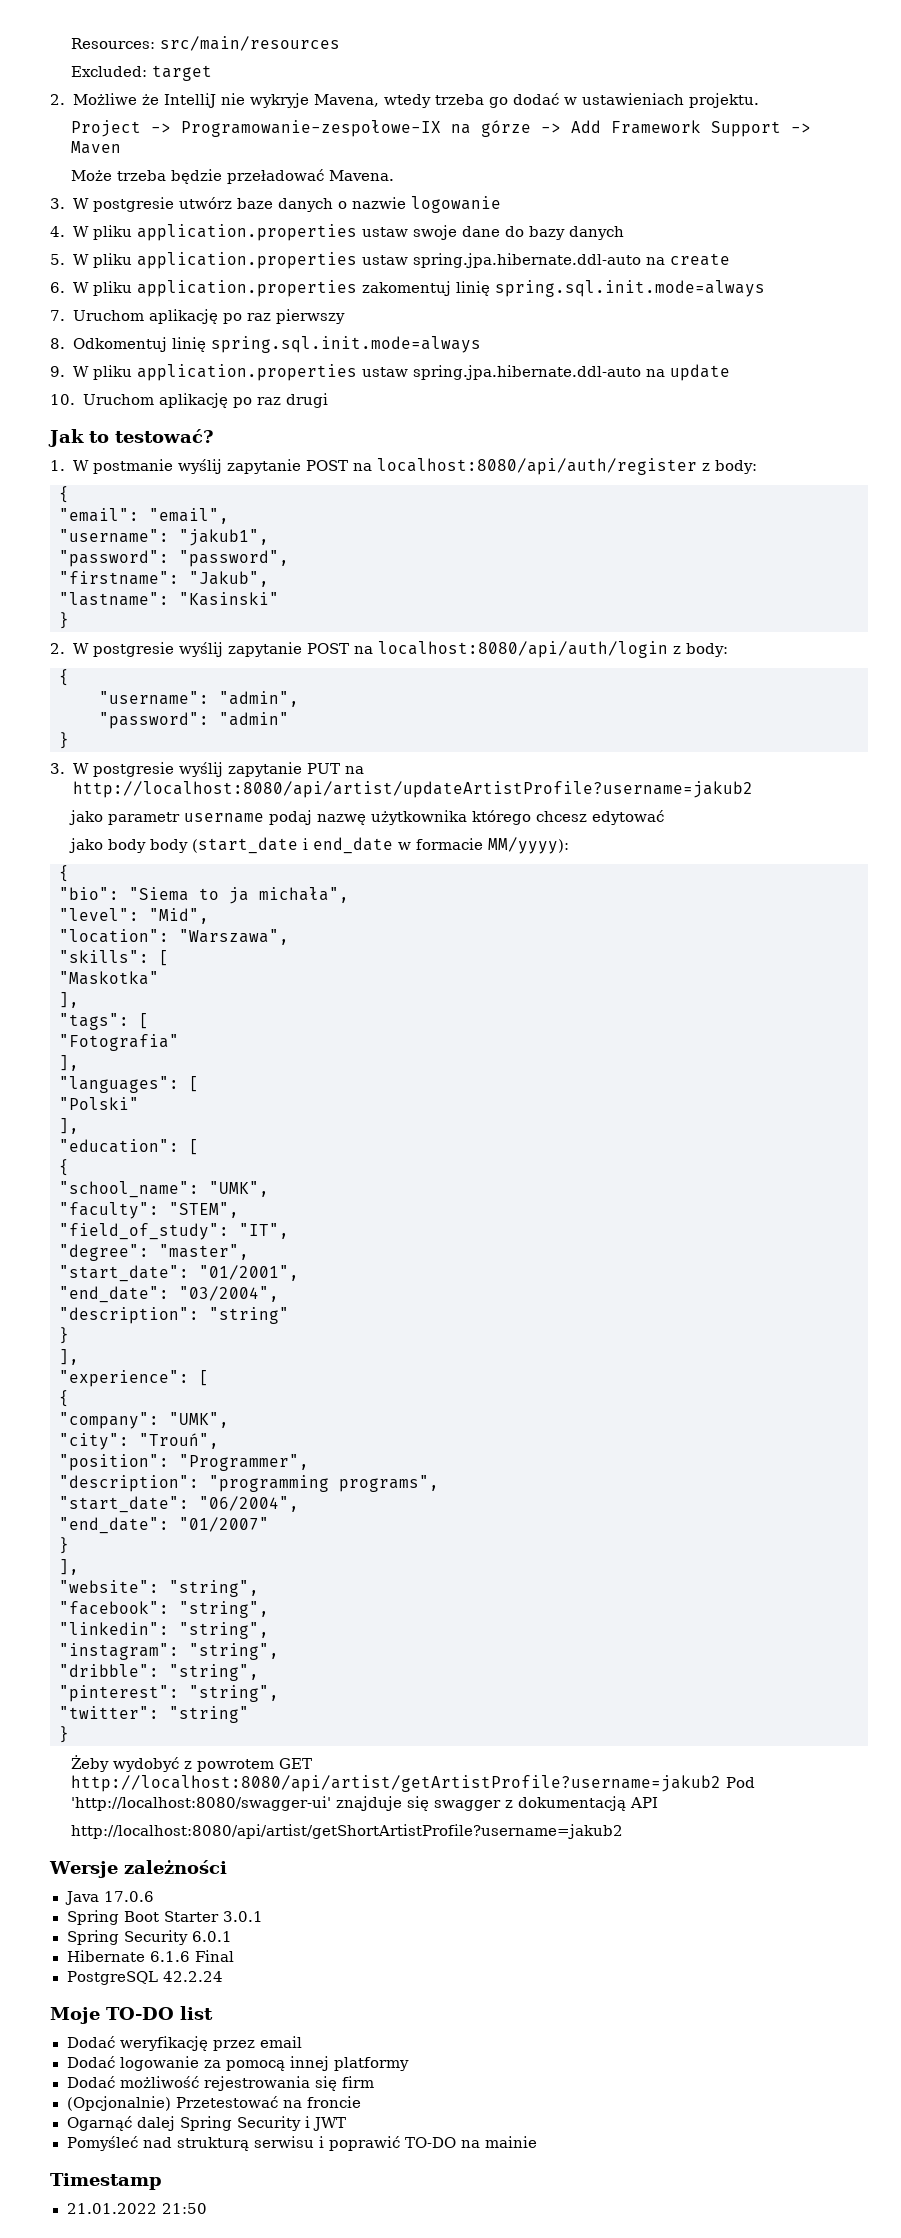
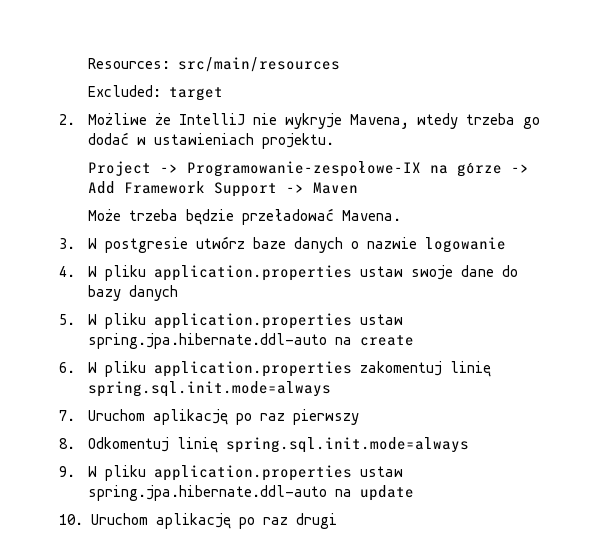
[48,429,214,447] [50,458,757,475] [59,486,69,503] [59,508,229,524] [59,529,269,546] [59,550,289,567] [59,571,269,587] [59,592,279,606] [59,612,69,629] [50,641,728,658] [59,669,69,686] [99,691,299,707] [99,712,289,729] [59,732,69,749] [50,762,364,777] [72,781,753,798] [69,810,665,825] [69,837,570,854] [59,865,69,882] [59,887,349,904] [59,908,209,924] [59,929,289,945] [59,950,169,966] [59,971,159,985] [59,992,79,1008] [59,1013,149,1030] [59,1034,179,1051] [59,1055,79,1071] [59,1076,199,1093] [59,1097,139,1110] [59,1118,79,1134] [59,1139,199,1155] [59,1159,69,1176] [59,1181,269,1198] [59,1202,239,1219] [59,1223,289,1240] [59,1244,249,1261] [59,1265,299,1282] [59,1286,279,1303] [59,1307,289,1324] [59,1327,69,1344] [59,1349,79,1365] [59,1370,209,1387] [59,1390,69,1407] [59,1412,229,1429] [59,1433,219,1450] [59,1454,309,1471] [59,1475,439,1492] [59,1496,299,1513] [59,1517,269,1534] [59,1537,69,1554] [59,1559,79,1575] [59,1580,259,1597] [59,1601,269,1618] [59,1622,269,1639] [59,1643,279,1660] [59,1664,259,1681] [59,1685,279,1702] [59,1706,249,1723] [59,1726,69,1743] [71,1755,313,1772] [71,1775,756,1792] [71,1796,659,1811] [71,1824,624,1839] [49,1860,227,1878] [64,1891,154,1905] [66,1910,263,1925] [66,1930,232,1945] [66,1950,234,1962] [66,1971,223,1985] [50,2006,213,2024] [66,2036,302,2051] [66,2056,409,2071] [66,2076,374,2091] [66,2096,361,2111] [66,2116,346,2131] [66,2136,537,2151] [50,2173,162,2190] [66,2203,207,2214] // Jak to testować? // 1. W postmanie wyślij zapytanie POST na localhost:8080/api/auth/register z body: // { // "email": "email", // "username": "jakub1", // "password": "password", // "firstname": "Jakub", // "lastname": "Kasinski" // } // 2. W postgresie wyślij zapytanie POST na localhost:8080/api/auth/login z body: // { // "username": "admin", // "password": "admin" // } // 3. W postgresie wyślij zapytanie PUT na http://localhost:8080/api/artist/updateArtistProfile?username=jakub2 // jako parametr username podaj nazwę użytkownika którego chcesz edytować // jako body body (start_date i end_date w formacie MM/yyyy): // { // "bio": "Siema to ja michała", // "level": "Mid", // "location": "Warszawa", // "skills": [ // "Maskotka" // ], // "tags": [ // "Fotografia" // ], // "languages": [ // "Polski" // ], // "education": [ // { // "school_name": "UMK", // "faculty": "STEM", // "field_of_study": "IT", // "degree": "master", // "start_date": "01/2001", // "end_date": "03/2004", // "description": "string" // } // ], // "experience": [ // { // "company": "UMK", // "city": "Trouń", // "position": "Programmer", // "description": "programming programs", // "start_date": "06/2004", // "end_date": "01/2007" // } // ], // "website": "string", // "facebook": "string", // "linkedin": "string", // "instagram": "string", // "dribble": "string", // "pinterest": "string", // "twitter": "string" // } // Żeby wydobyć z powrotem GET http://localhost:8080/api/artist/getArtistProfile?username=jakub2 Pod 'http://localhost:8080/swagger-ui' znajduje się swagger z dokumentacją API // http://localhost:8080/api/artist/getShortArtistProfile?username=jakub2 // Wersje zależności // Java 17.0.6 // Spring Boot Starter 3.0.1 // Spring Security 6.0.1 // Hibernate 6.1.6 Final // PostgreSQL 42.2.24 // Moje TO-DO list // Dodać weryfikację przez email // Dodać logowanie za pomocą innej platformy // Dodać możliwość rejestrowania się firm // (Opcjonalnie) Przetestować na froncie // Ogarnąć dalej Spring Security i JWT // Pomyśleć nad strukturą serwisu i poprawić TO-DO na mainie // Timestamp // 21.01.2022 21:50 -> (337, 521) none

